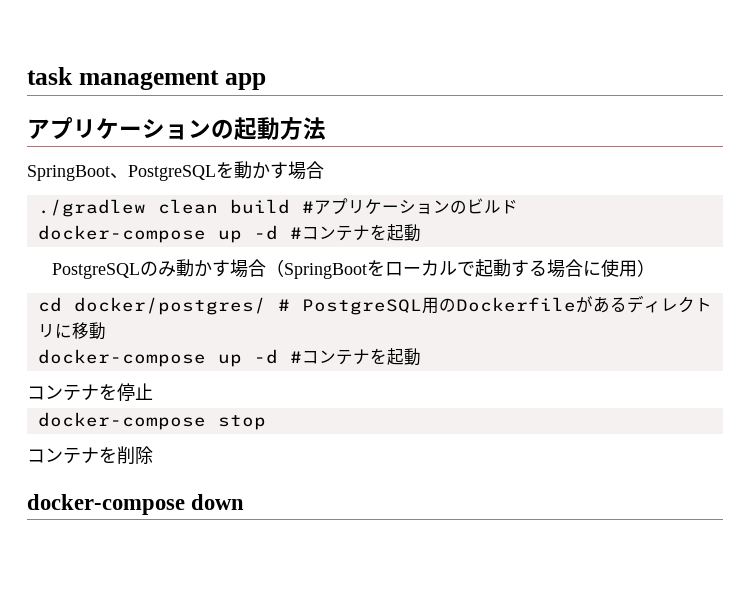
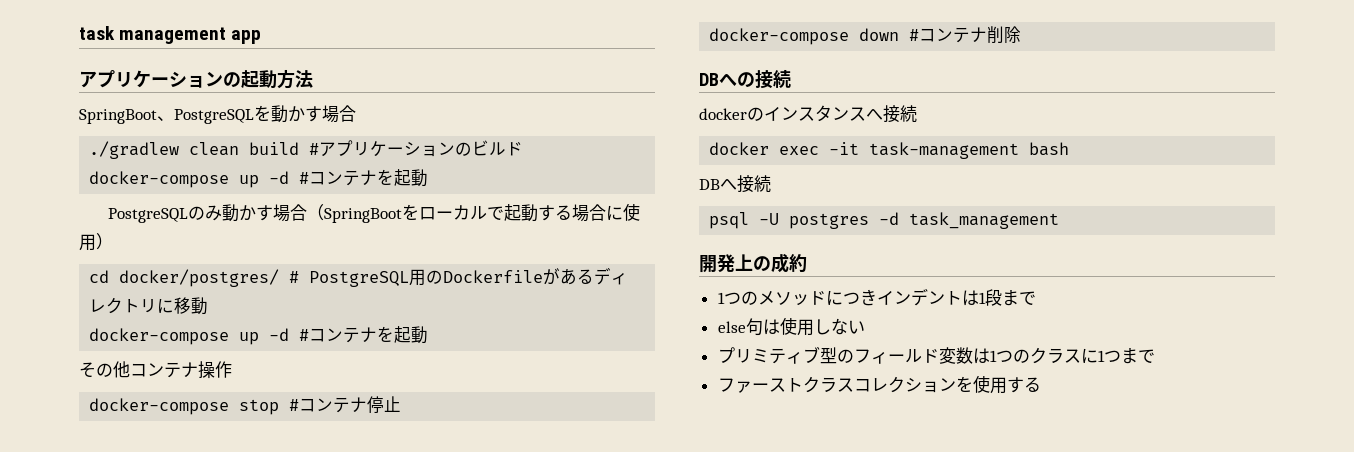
[27,384,117,401] コンテナを -> [79,361,232,379] [89,397,368,415] その他コンテナ操作 // docker-compose stop #コンテナ
[217,415,266,430] [27,447,117,464] stop // コンテナを -> [859,27,988,43] down #コンテナ
[27,494,245,515] docker-compose down -> [699,69,791,89] [699,105,917,123] [709,142,1070,159] [699,175,771,193] [709,212,1060,229] [699,253,807,273] [717,288,1036,306] [717,317,865,336] [717,346,1155,364] [717,375,1041,394] DBへの接続 // dockerのインスタンスへ接続 // docker exec -it task-management bash // DBへ接続 // psql -U postgres -d task_management // 開発上の成約 // 1つのメソッドにつきインデントは1段まで // else句は使用しない // プリミティブ型のフィールド変数は1つのクラスに1つまで // ファーストクラスコレクションを使用する

